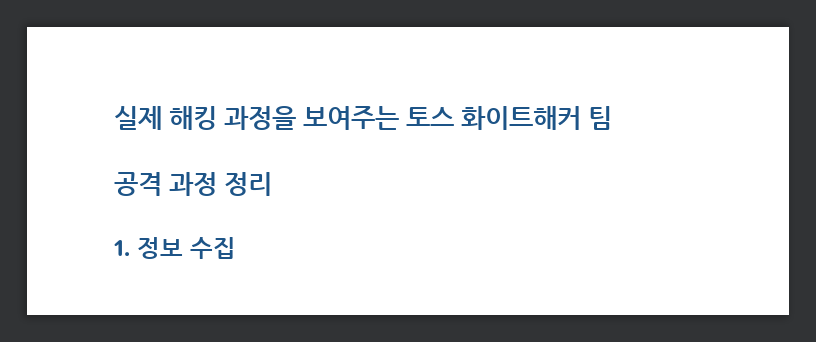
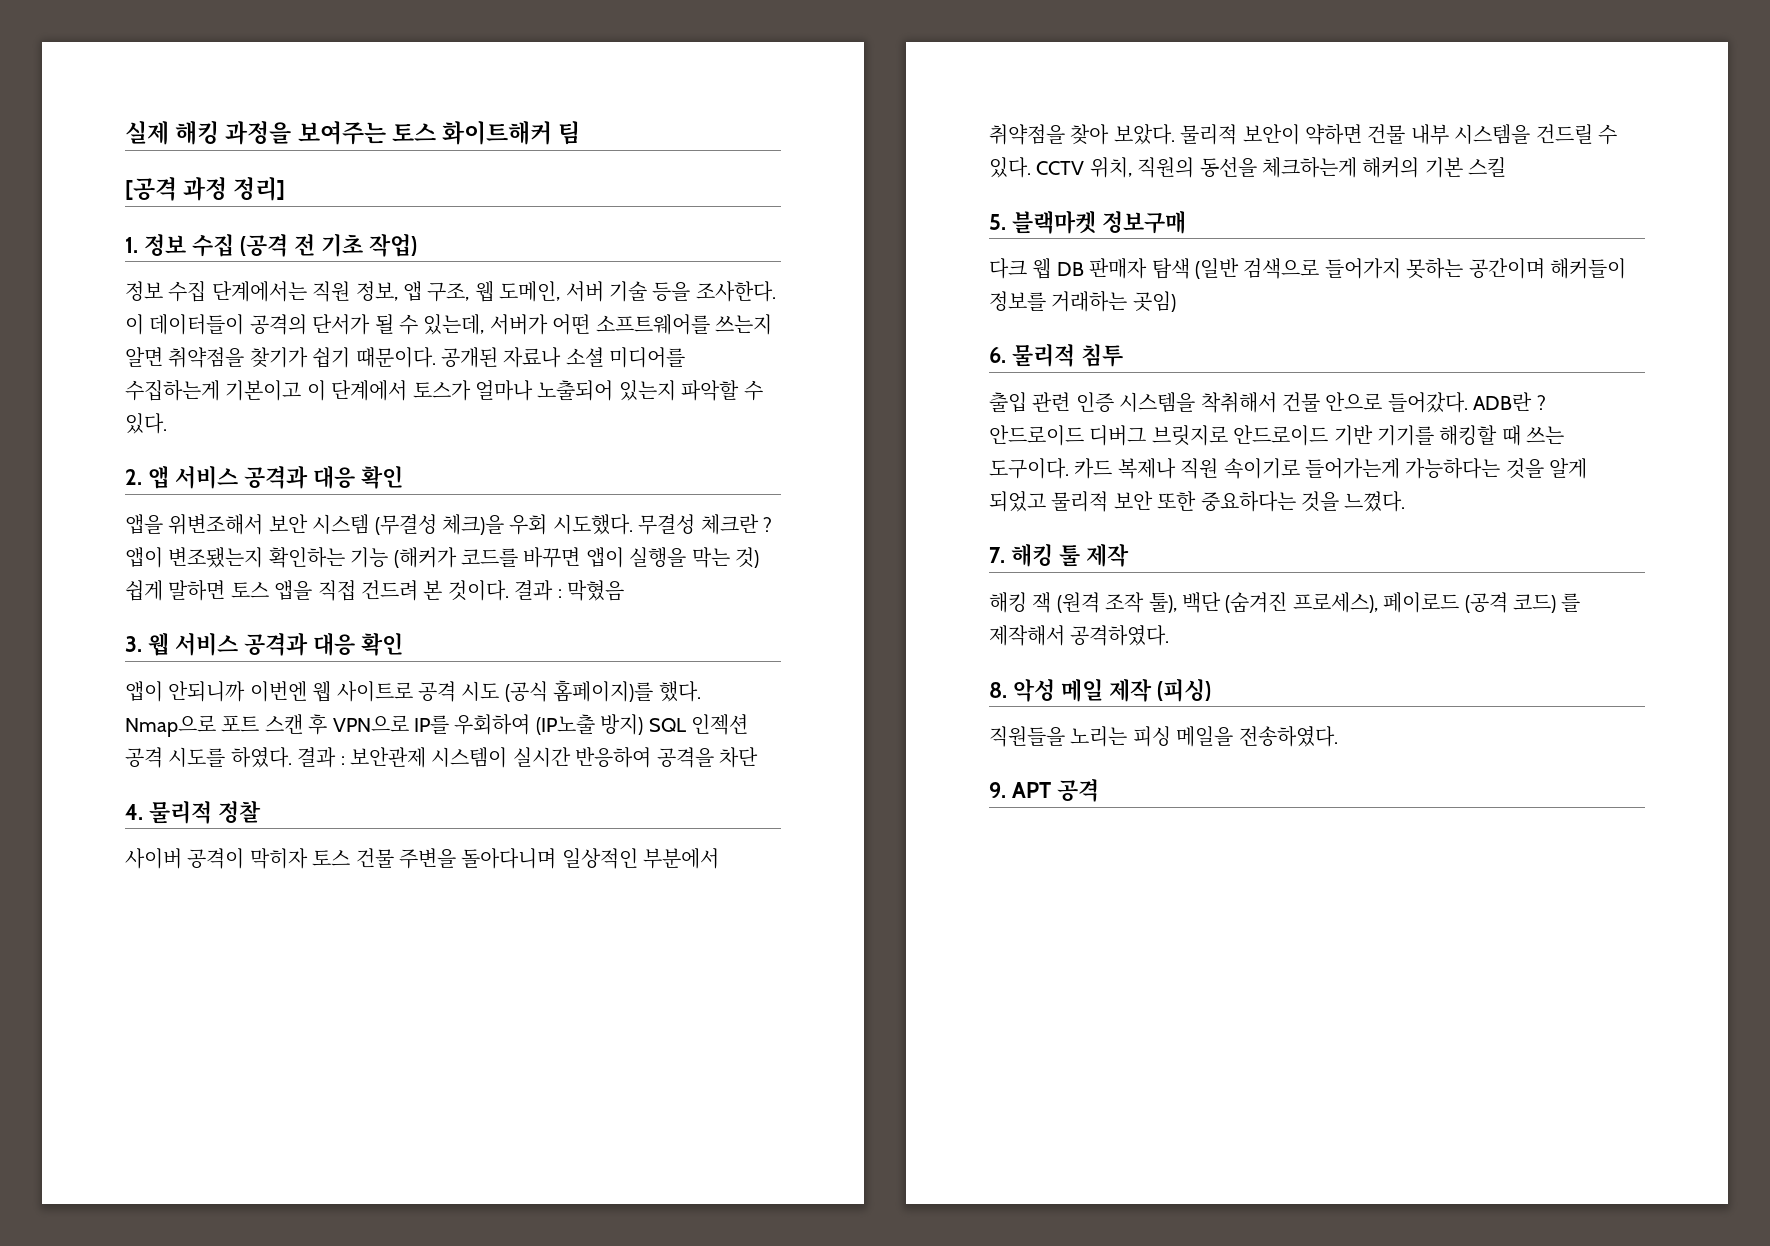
[114,172,273,196] 공격 과정 정리 -> [125,177,286,201] [공격 과정 정리]
(236, 248) none -> [239,233,417,257] [125,281,776,302] [125,314,772,335] [125,347,686,368] [125,380,763,401] [125,413,167,434] [125,466,403,489] [125,514,772,535] [125,547,759,568] [125,580,624,601] [125,633,403,656] [125,680,701,702] [125,714,748,737] [125,747,758,768] [125,800,261,824] [125,848,720,869] [989,124,1617,145] [989,157,1507,178] [989,210,1186,234] [989,258,1626,279] [989,291,1176,312] [989,344,1123,367] [989,392,1546,413] [989,425,1565,446] [989,458,1588,479] [989,491,1406,512] [989,544,1129,567] [989,592,1581,613] [989,625,1170,646] [989,678,1211,702] [989,726,1338,747] [989,779,1099,802] (공격 전 기초 작업) // 정보 수집 단계에서는 직원 정보, 앱 구조, 웹 도메인, 서버 기술 등을 조사한다. 이 데이터들이 공격의 단서가 될 수 있는데, 서버가 어떤 소프트웨어를 쓰는지 알면 취약점을 찾기가 쉽기 때문이다. 공개된 자료나 소셜 미디어를 수집하는게 기본이고 이 단계에서 토스가 얼마나 노출되어 있는지 파악할 수 있다. // 2. 앱 서비스 공격과 대응 확인 // 앱을 위변조해서 보안 시스템 (무결성 체크)을 우회 시도했다. 무결성 체크란 ? 앱이 변조됐는지 확인하는 기능 (해커가 코드를 바꾸면 앱이 실행을 막는 것) 쉽게 말하면 토스 앱을 직접 건드려 본 것이다. 결과 : 막혔음 // 3. 웹 서비스 공격과 대응 확인 // 앱이 안되니까 이번엔 웹 사이트로 공격 시도 (공식 홈페이지)를 했다. Nmap으로 포트 스캔 후 VPN으로 IP를 우회하여 (IP노출 방지) SQL 인젝션 공격 시도를 하였다. 결과 : 보안관제 시스템이 실시간 반응하여 공격을 차단 // 4. 물리적 정찰 // 사이버 공격이 막히자 토스 건물 주변을 돌아다니며 일상적인 부분에서 취약점을 찾아 보았다. 물리적 보안이 약하면 건물 내부 시스템을 건드릴 수 있다. CCTV 위치, 직원의 동선을 체크하는게 해커의 기본 스킬 // 5. 블랙마켓 정보구매 // 다크 웹 DB 판매자 탐색 (일반 검색으로 들어가지 못하는 공간이며 해커들이 정보를 거래하는 곳임) // 6. 물리적 침투 // 출입 관련 인증 시스템을 착취해서 건물 안으로 들어갔다. ADB란 ? 안드로이드 디버그 브릿지로 안드로이드 기반 기기를 해킹할 때 쓰는 도구이다. 카드 복제나 직원 속이기로 들어가는게 가능하다는 것을 알게 되었고 물리적 보안 또한 중요하다는 것을 느꼈다. // 7. 해킹 툴 제작 // 해킹 잭 (원격 조작 툴), 백단 (숨겨진 프로세스), 페이로드 (공격 코드) 를 제작해서 공격하였다. // 8. 악성 메일 제작 (피싱) // 직원들을 노리는 피싱 메일을 전송하였다. // 9. APT 공격

